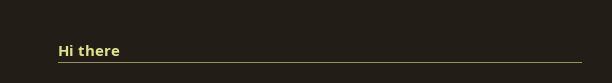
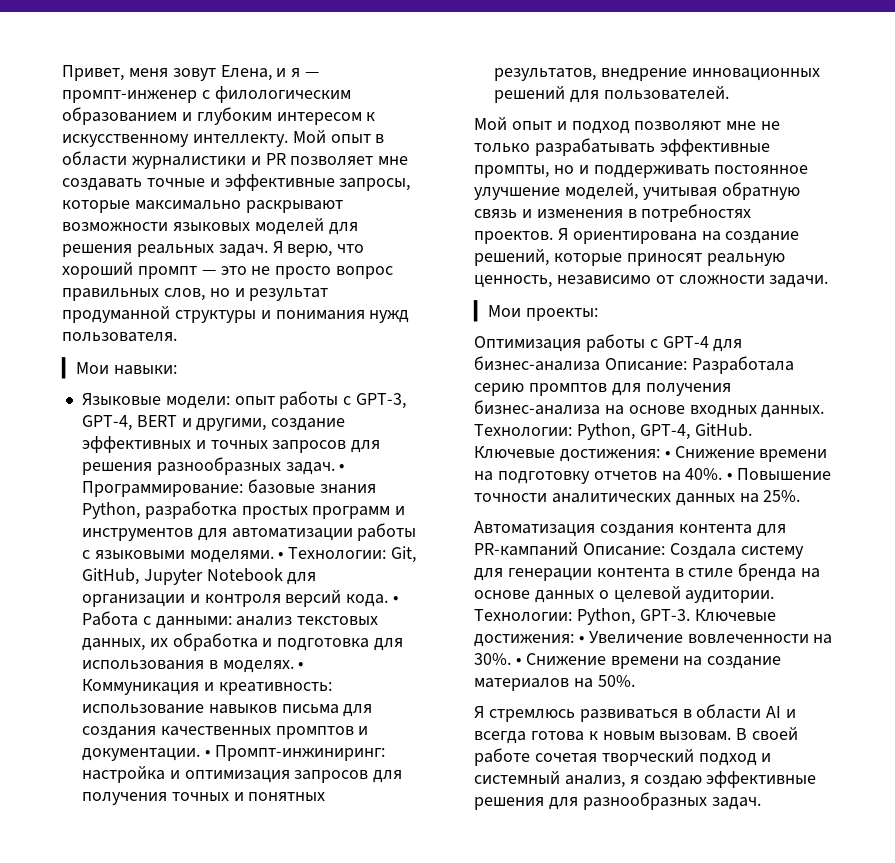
[58,45,121,56] Hi there -> [62,65,320,81] [62,86,351,103] [62,107,376,125] [62,130,385,147] [62,151,409,169] [62,174,411,191] [62,200,343,213] [62,218,358,235] [62,241,365,257] [62,262,394,279] [62,288,329,301] [62,306,410,323] [62,332,177,342] [61,357,177,379] [81,391,407,409] [81,415,346,431] [81,436,381,453] [81,457,345,475] [81,479,376,497] [81,501,406,519] [81,523,417,541] [81,546,417,563] [81,568,317,585] [81,590,399,607] [81,611,379,629] [81,633,404,651] [81,660,304,673] [81,679,332,695] [81,704,373,717] [81,726,369,739] [81,745,385,761] [81,766,403,783] [81,792,326,805] [493,68,820,81] [493,86,729,103] [474,117,781,134] [474,138,770,156] [474,165,809,178] [474,182,800,200] [474,204,752,222] [474,228,800,244] [474,249,785,266] [474,275,829,288] [473,300,598,322] [474,334,743,352] [474,356,794,374] [474,383,731,396] [474,400,825,418] [474,423,752,440] [474,446,828,462] [474,468,832,484] [474,490,801,506] [474,521,786,537] [474,542,804,559] [474,563,821,581] [474,586,775,603] [474,608,776,625] [474,631,833,647] [474,653,782,669] [474,675,635,691] [474,704,797,722] [474,727,799,744] [474,748,772,766] [474,771,817,788] [474,792,761,810] Привет, меня зовут Елена, и я — промпт-инженер с филологическим образованием и глубоким интересом к искусственному интеллекту. Мой опыт в области журналистики и PR позволяет мне создавать точные и эффективные запросы, которые максимально раскрывают возможности языковых моделей для решения реальных задач. Я верю, что хороший промпт — это не просто вопрос правильных слов, но и результат продуманной структуры и понимания нужд пользователя. // ▎Мои навыки: // Языковые модели: опыт работы с GPT-3, GPT-4, BERT и другими, создание эффективных и точных запросов для решения разнообразных задач. • Программирование: базовые знания Python, разработка простых программ и инструментов для автоматизации работы с языковыми моделями. • Технологии: Git, GitHub, Jupyter Notebook для организации и контроля версий кода. • Работа с данными: анализ текстовых данных, их обработка и подготовка для использования в моделях. • Коммуникация и креативность: использование навыков письма для создания качественных промптов и документации. • Промпт-инжиниринг: настройка и оптимизация запросов для получения точных и понятных результатов, внедрение инновационных решений для пользователей. // Мой опыт и подход позволяют мне не только разрабатывать эффективные промпты, но и поддерживать постоянное улучшение моделей, учитывая обратную связь и изменения в потребностях проектов. Я ориентирована на создание решений, которые приносят реальную ценность, независимо от сложности задачи. // ▎Мои проекты: // Оптимизация работы с GPT-4 для бизнес-анализа Описание: Разработала серию промптов для получения бизнес-анализа на основе входных данных. Технологии: Python, GPT-4, GitHub. Ключевые достижения: • Снижение времени на подготовку отчетов на 40%. • Повышение точности аналитических данных на 25%. // Автоматизация создания контента для PR-кампаний Описание: Создала систему для генерации контента в стиле бренда на основе данных о целевой аудитории. Технологии: Python, GPT-3. Ключевые достижения: • Увеличение вовлеченности на 30%. • Снижение времени на создание материалов на 50%. // Я стремлюсь развиваться в области AI и всегда готова к новым вызовам. В своей работе сочетая творческий подход и системный анализ, я создаю эффективные решения для разнообразных задач.

